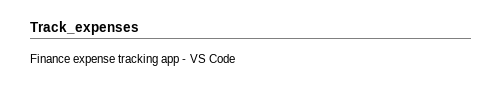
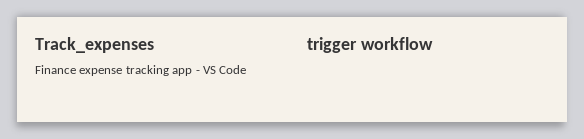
(235, 58) none -> [307,37,433,53] // trigger workflow

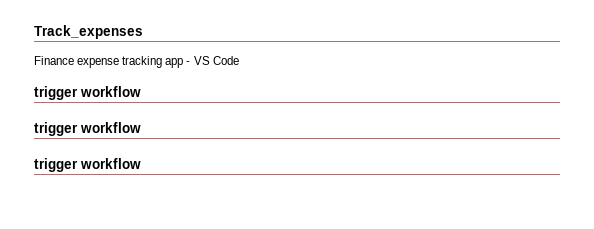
(433, 43) none -> [34,122,141,136] [34,158,141,172] // trigger workflow // trigger workflow

